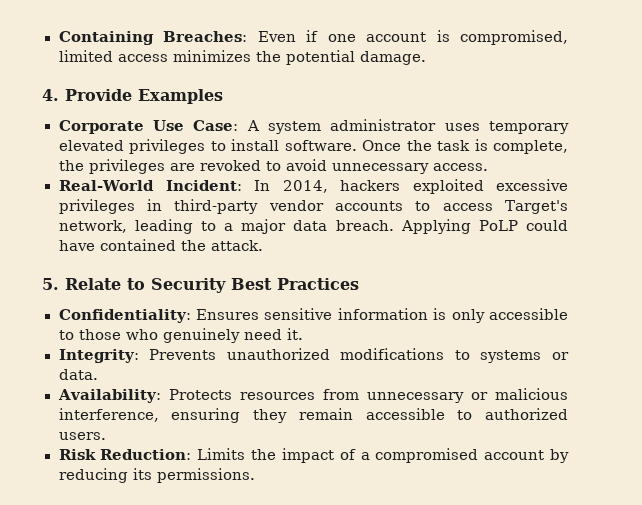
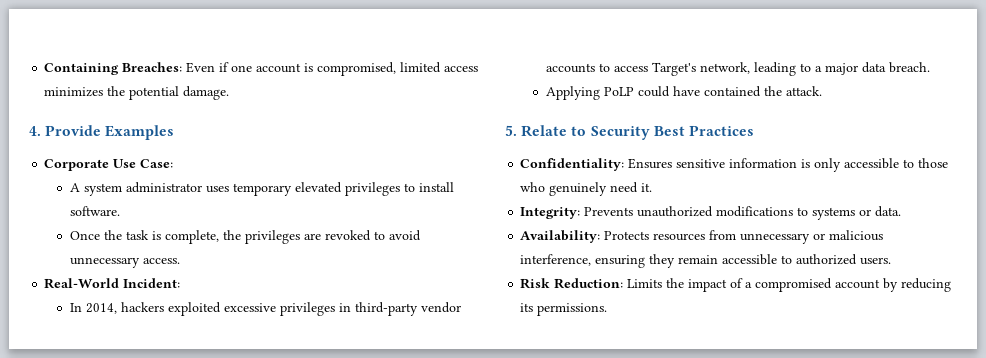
(239, 125) none -> (174, 163) //
(357, 145) none -> (121, 211) //
(242, 185) none -> (181, 283) //
(394, 225) none -> (931, 67) //

